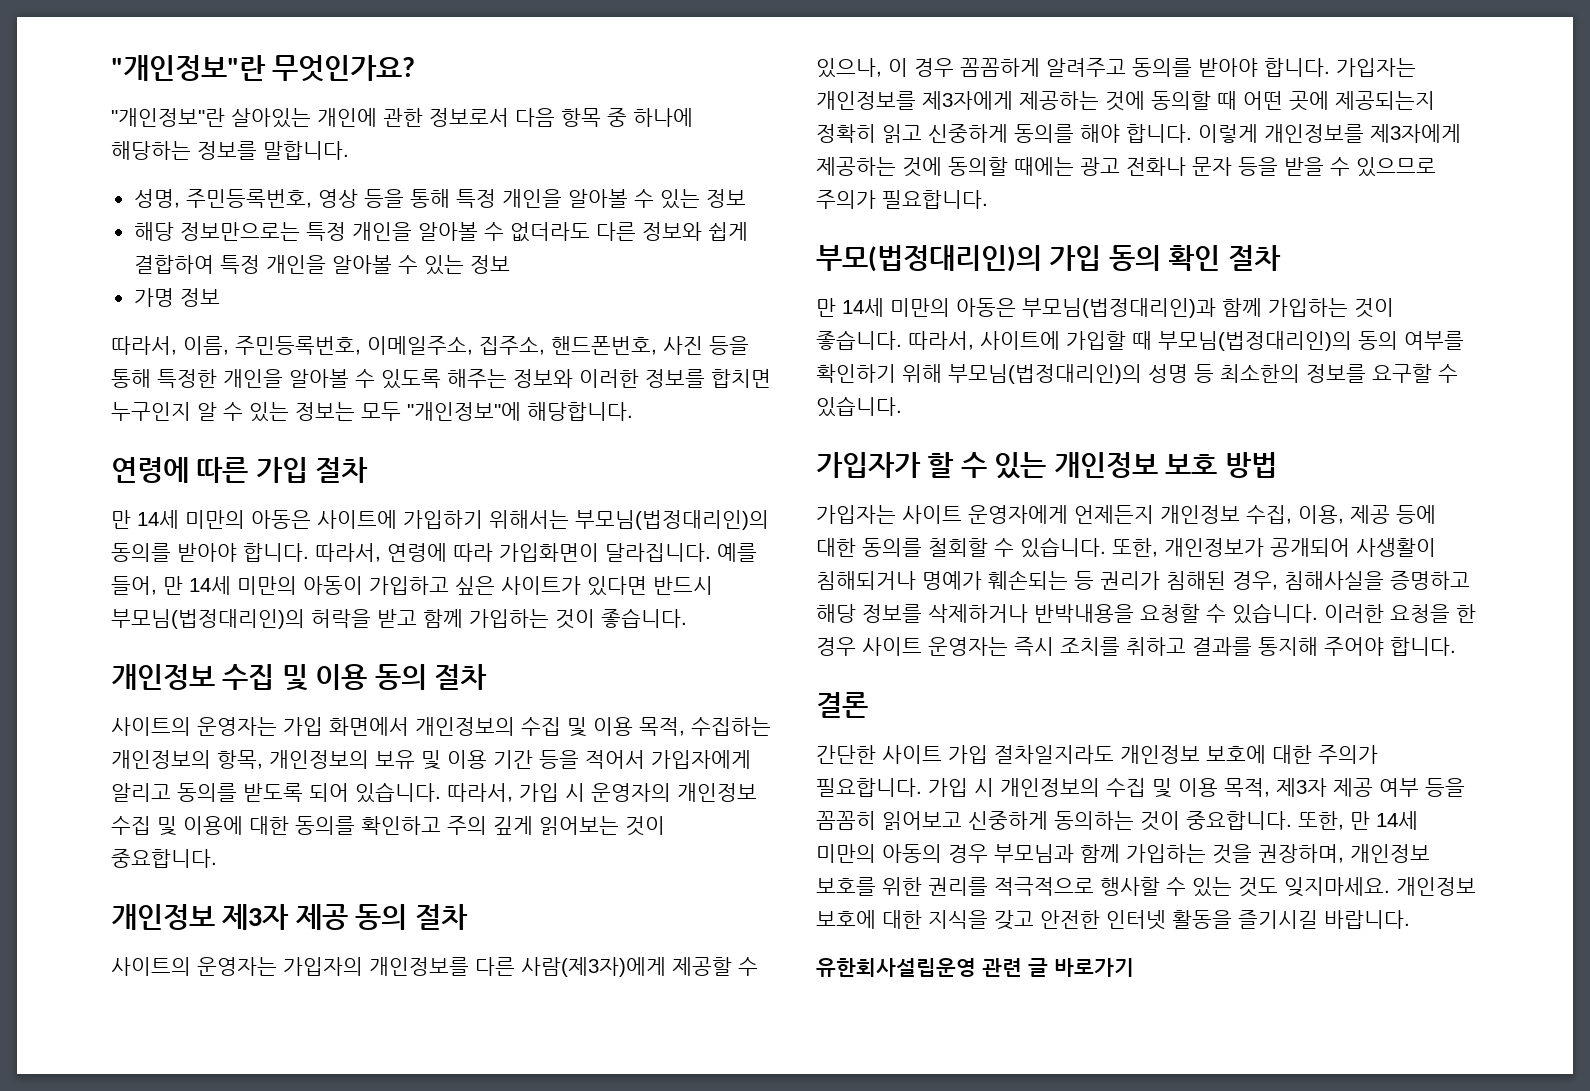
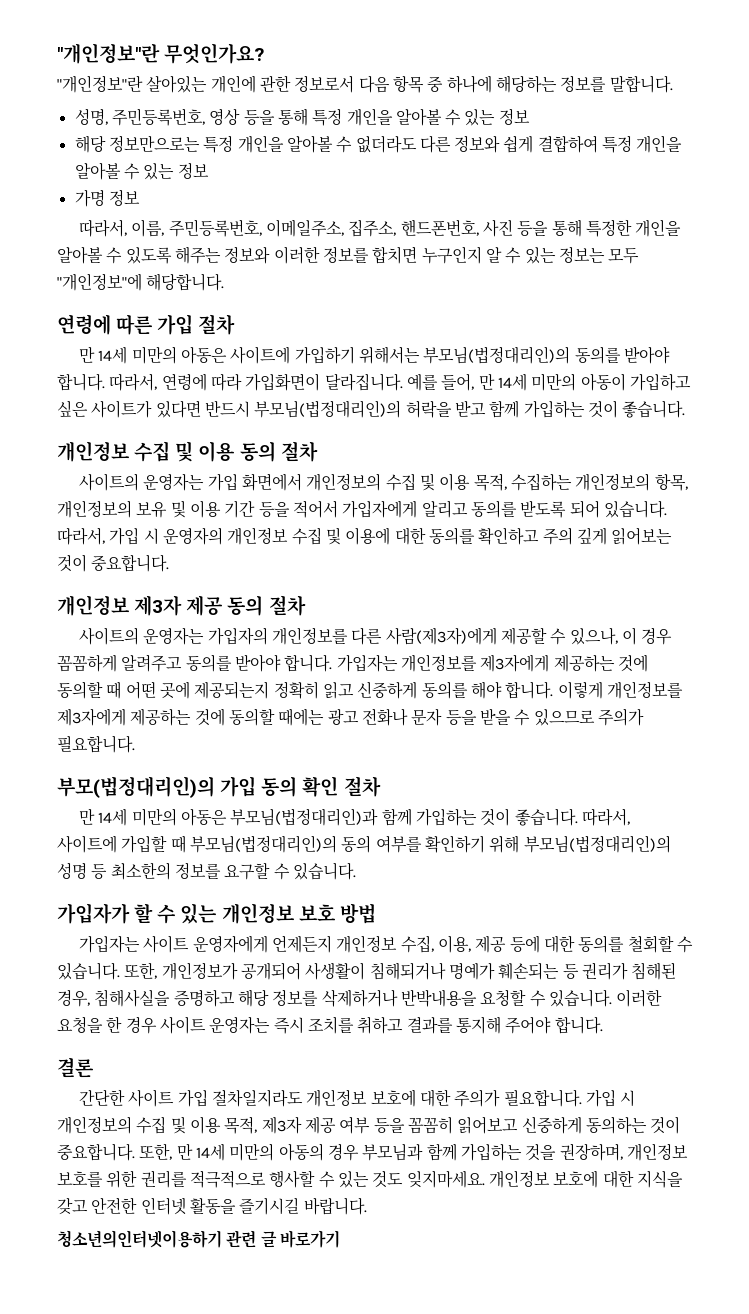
[816,958,976,977] 유한회사설립운영 -> [57,1230,222,1248] 청소년의인터넷이용하기

